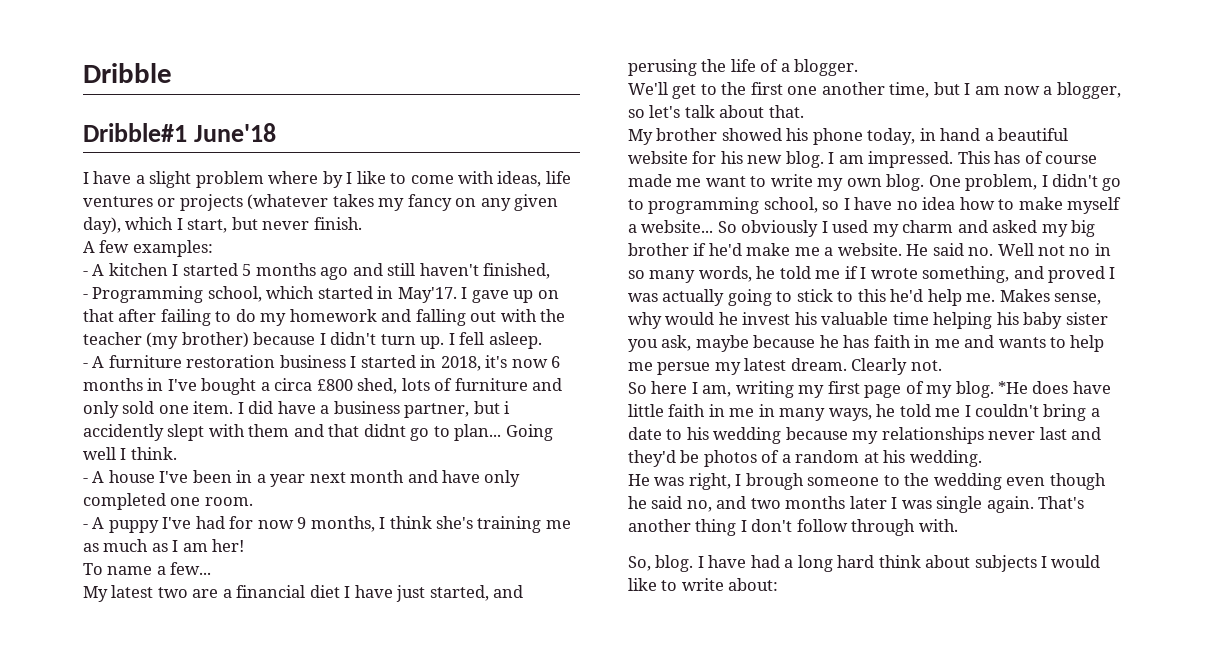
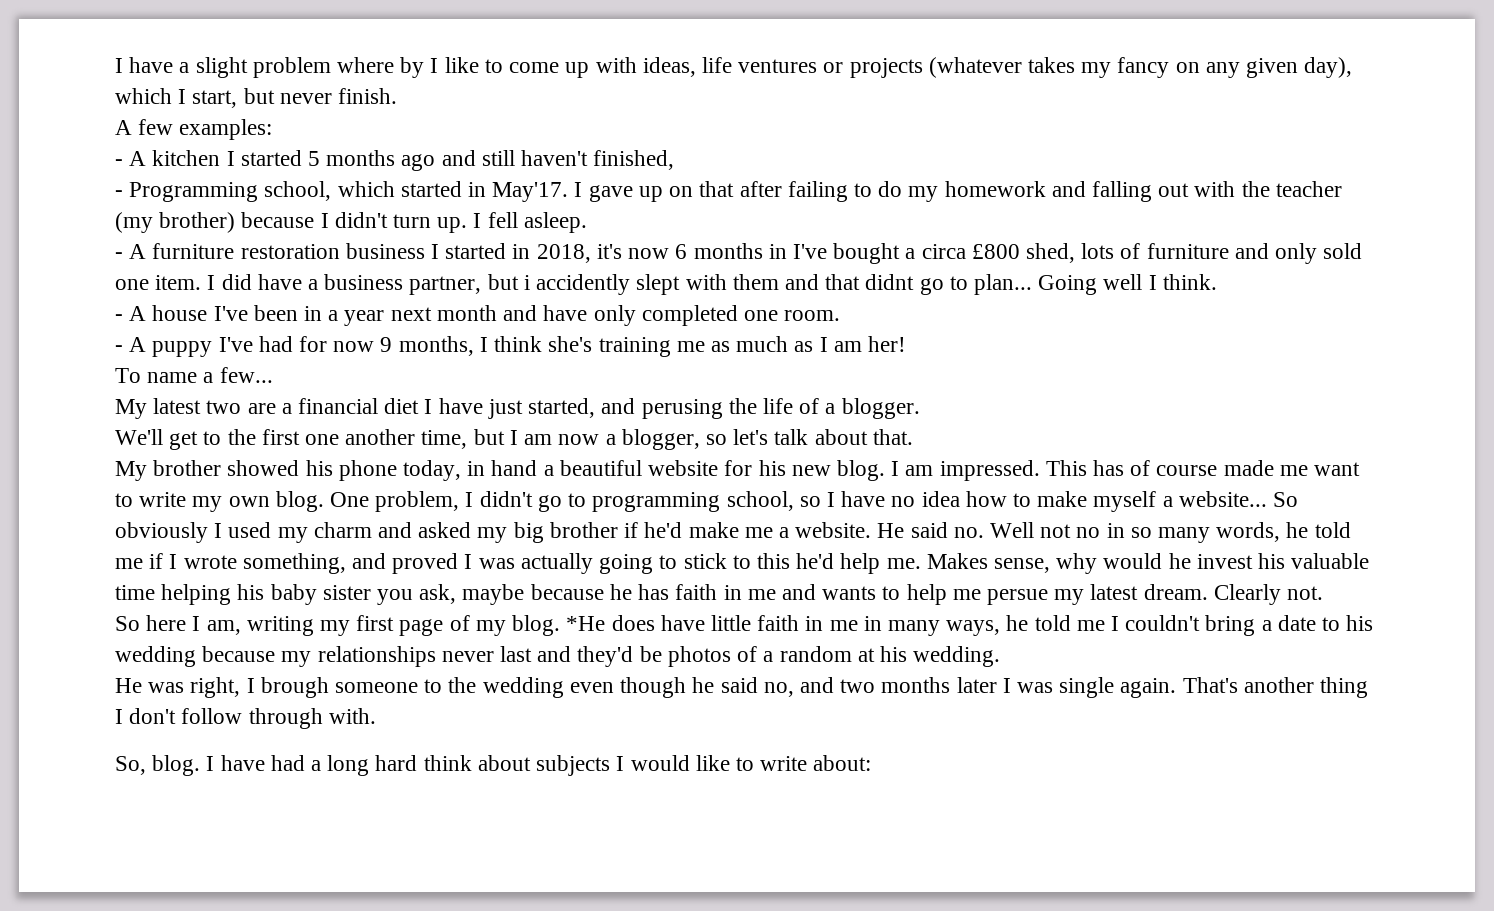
[83,63,172,83] [83,123,276,142] Dribble // Dribble#1 June'18 // -> (115, 65) none
(454, 179) none -> [565,62,590,78] up

